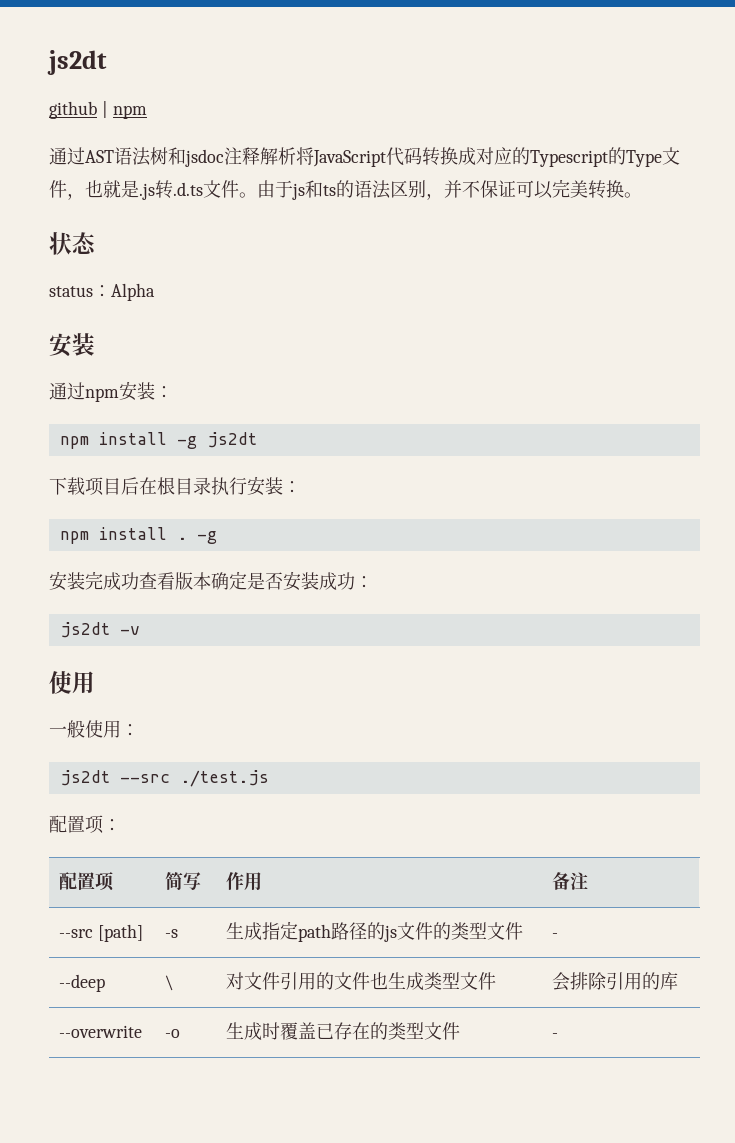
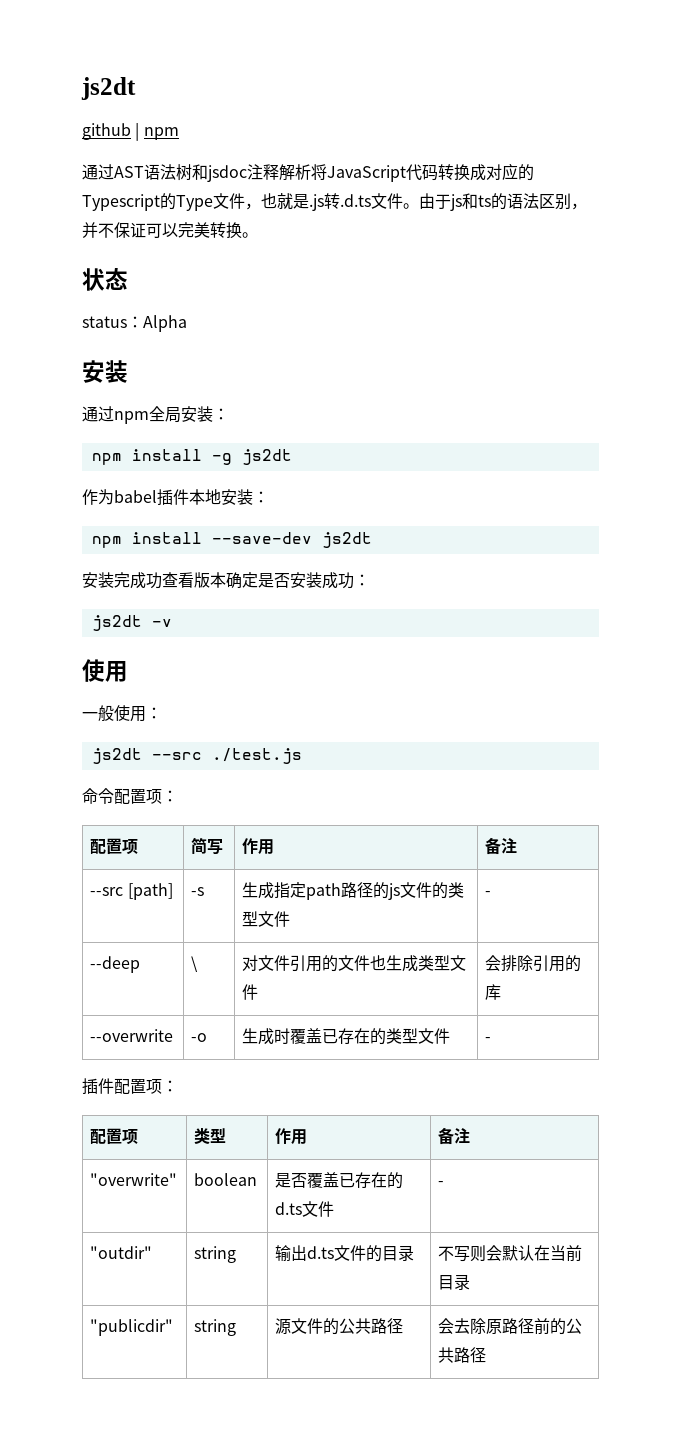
(119, 395) none -> [149,406,181,423] 全局
[49,476,301,496] [59,527,217,544] 下载项目后在根目录执行安装： // npm install . -g -> [82,489,269,506] [91,532,372,548] 作为babel插件本地安装： // npm install --save-dev js2dt
(269, 778) none -> [82,788,114,804] 命令
(559, 1035) none -> [82,1078,178,1095] [90,1128,139,1145] [194,1128,227,1144] [275,1128,308,1145] [438,1127,471,1145] [90,1173,178,1186] [194,1173,258,1186] [275,1172,404,1189] [275,1201,335,1217] [438,1181,445,1186] [90,1246,153,1259] [194,1246,237,1263] [275,1245,415,1262] [438,1245,583,1262] [438,1274,471,1290] [90,1319,174,1336] [194,1319,237,1336] [275,1318,404,1335] [438,1318,583,1335] [438,1347,487,1363] // 插件配置项： // 配置项 | 类型 | 作用 | 备注 // "overwrite" | boolean | 是否覆盖已存在的d.ts文件 | - // "outdir" | string | 输出d.ts文件的目录 | 不写则会默认在当前目录 // "publicdir" | string | 源文件的公共路径 | 会去除原路径前的公共路径

